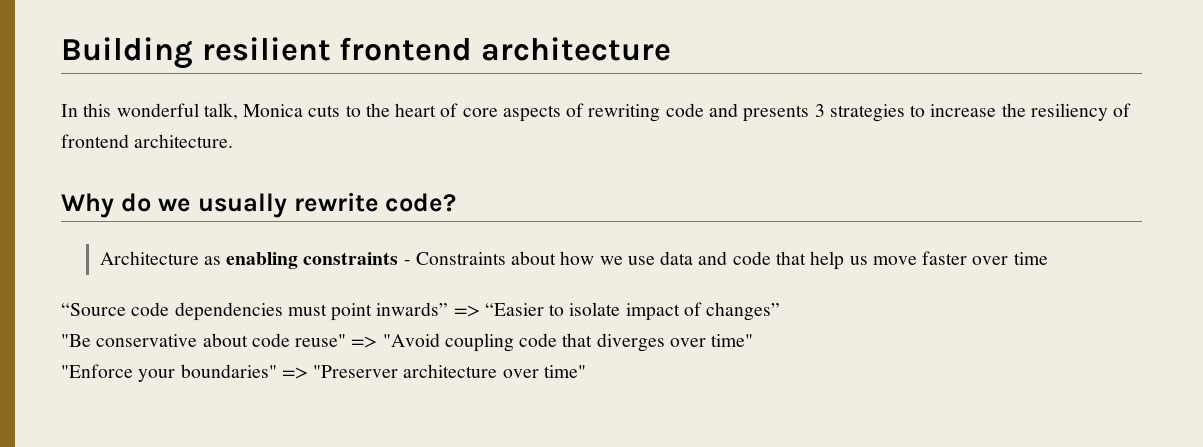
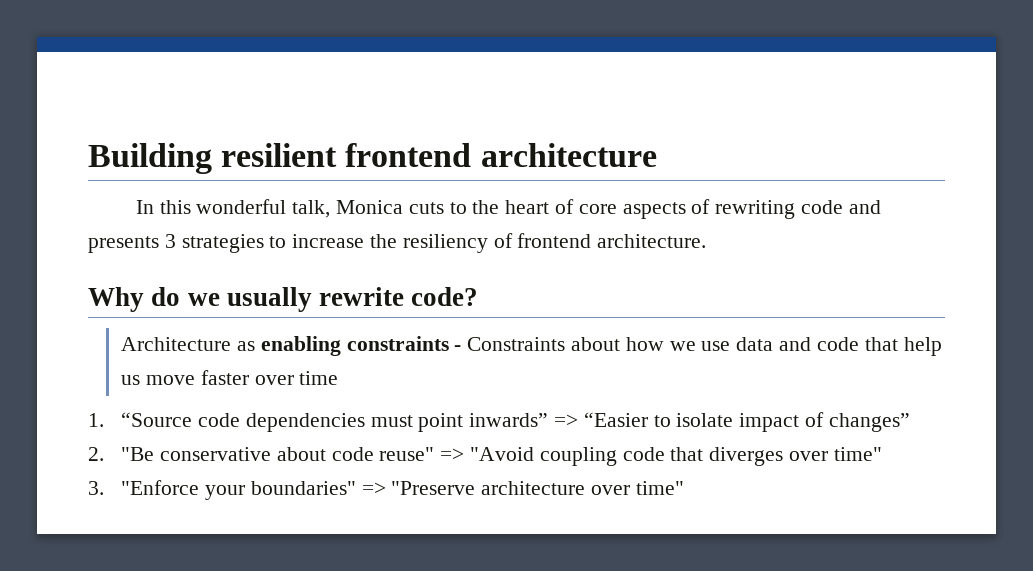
(1048, 258) none -> [88,413,104,427] 1.
(781, 311) none -> [88,447,104,461] 2.
(754, 340) none -> [88,481,104,495] 3.
[313,365,399,378] "Preserver -> [391,481,476,495] "Preserve

